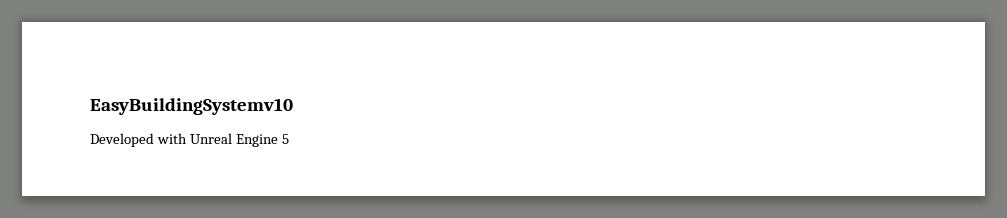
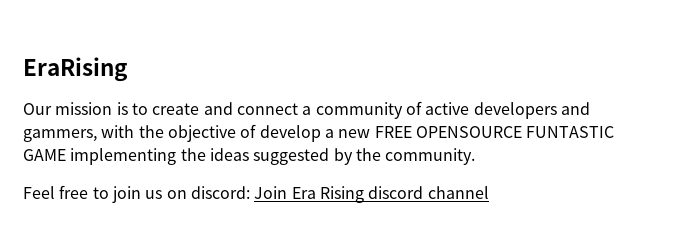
[90,98,293,115] [90,133,289,147] EasyBuildingSystemv10 // Developed with Unreal Engine 5 -> [23,57,128,82] [23,101,590,119] [23,124,615,142] [23,148,476,165] [23,185,489,203] EraRising // Our mission is to create and connect a community of active developers and gammers, with the objective of develop a new FREE OPENSOURCE FUNTASTIC GAME implementing the ideas suggested by the community. // Feel free to join us on discord: Join Era Rising discord channel

